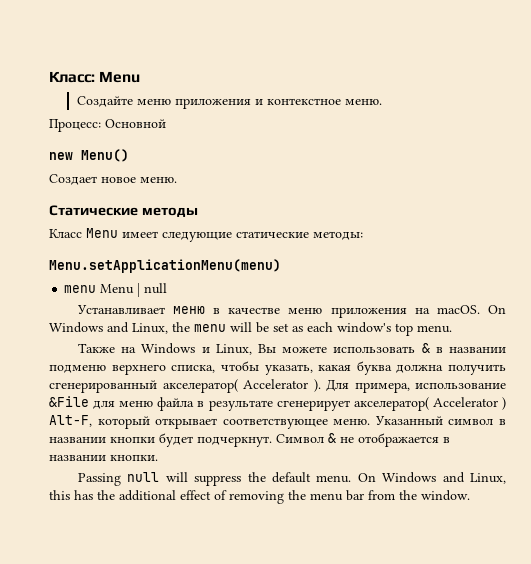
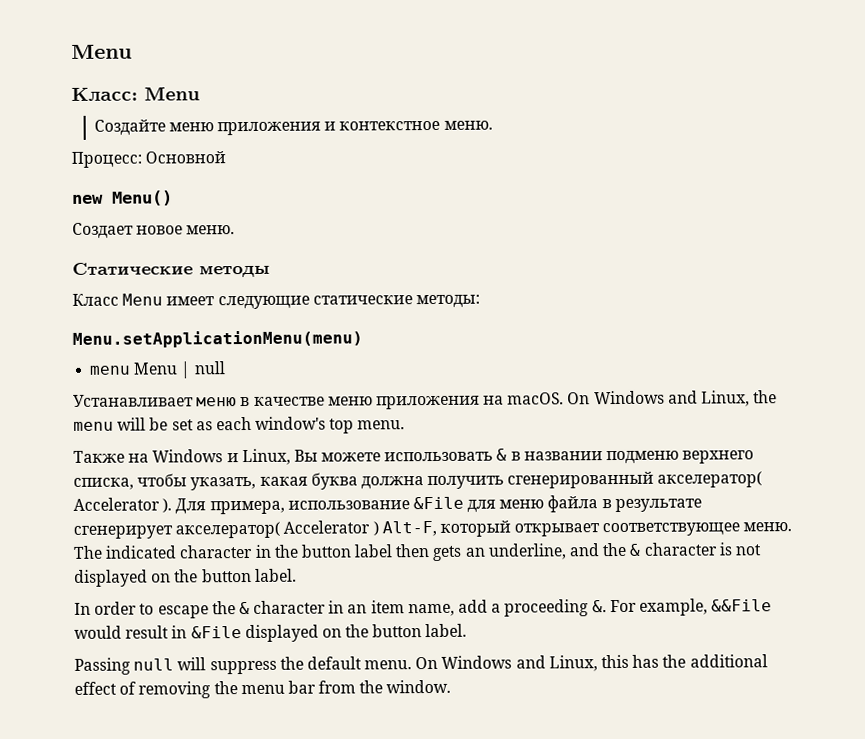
(49, 77) none -> [71,44,132,59] Menu //
[374,416,506,425] [49,433,450,447] [49,455,158,461] Указанный символ в названии кнопки будет подчеркнут. Символ & не отображается в названии кнопки. -> [73,542,762,561] [74,568,297,587] [74,598,773,619] [74,623,468,643] The indicated character in the button label then gets an underline, and the & character is not displayed on the button label. // In order to escape the & character in an item name, add a proceeding &. For example, &&File would result in &File displayed on the button label.

